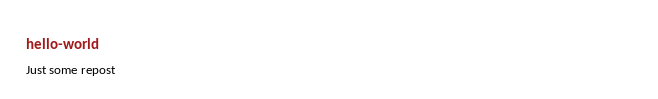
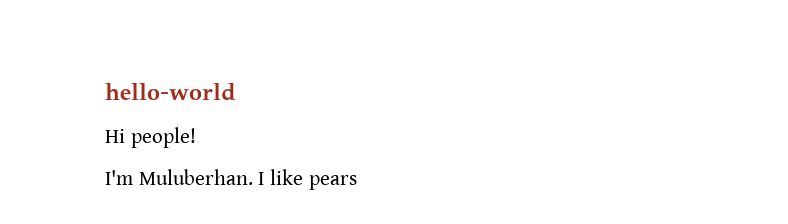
[26,66,116,76] Just some repost -> [105,127,196,148] [105,169,357,190] Hi people! // I'm Muluberhan. I like pears

